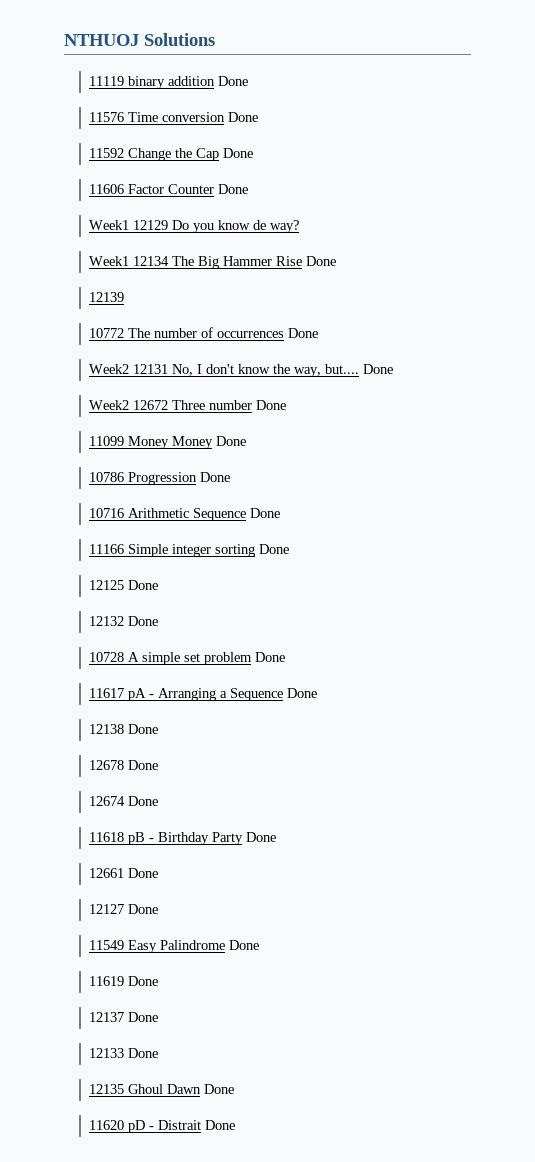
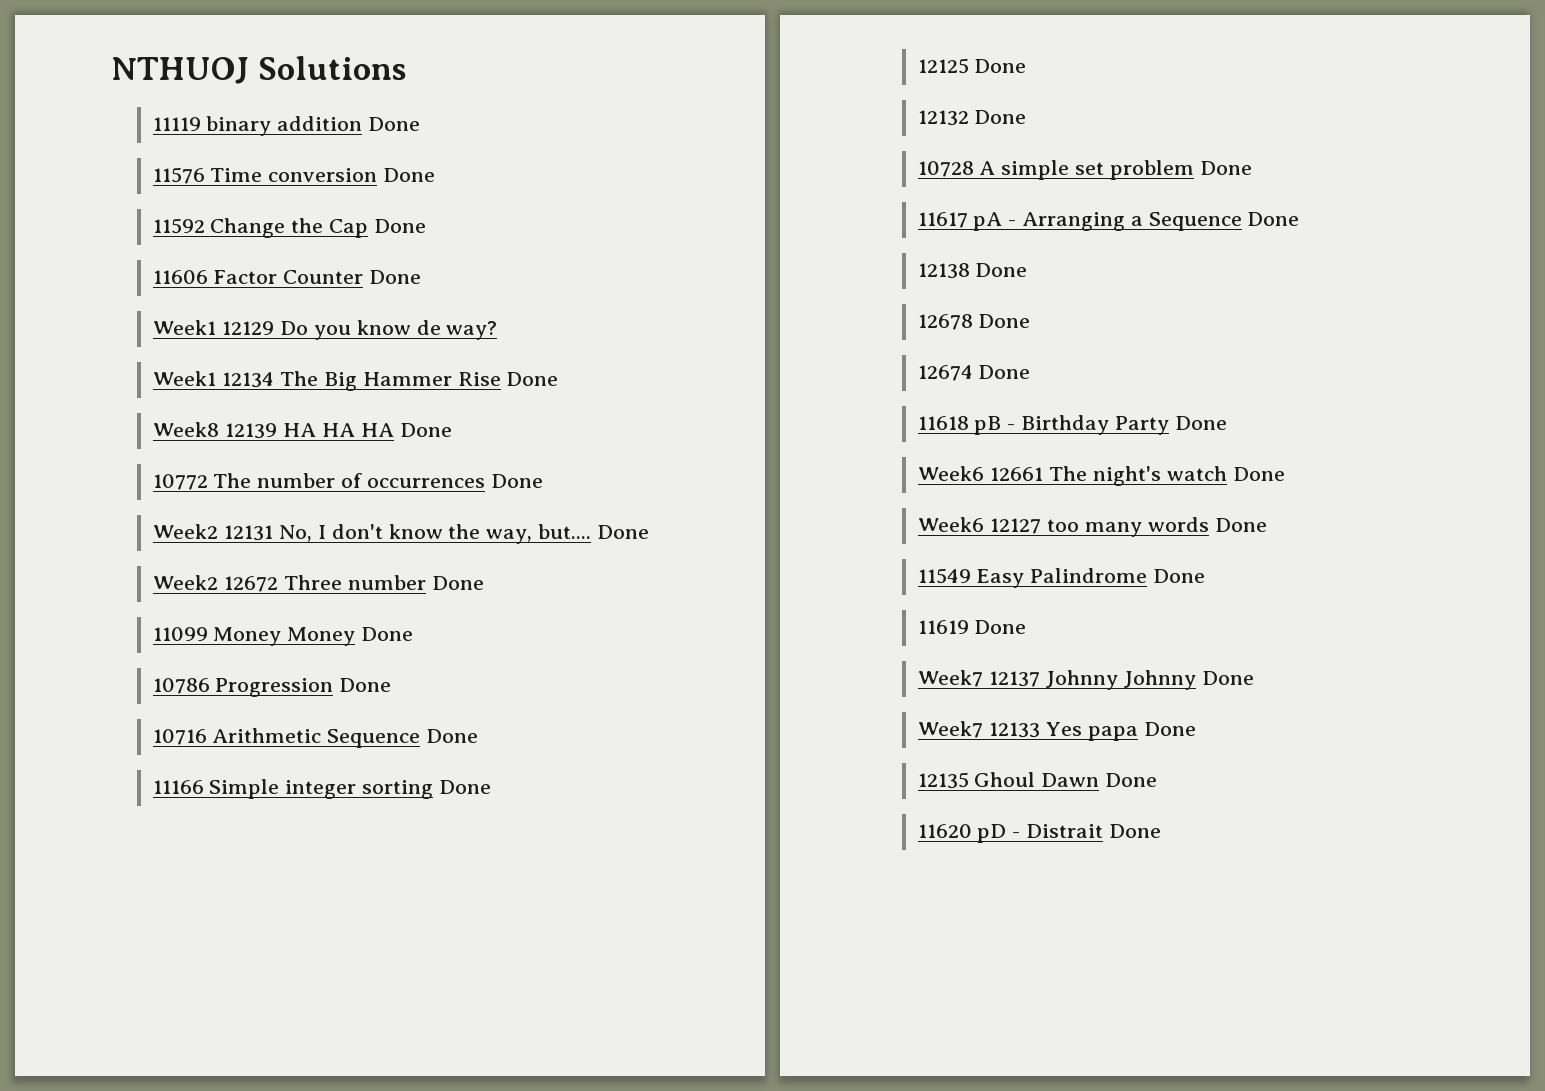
(337, 261) none -> [152,422,220,437] Week8
(125, 297) none -> [283,423,452,437] HA HA HA Done
[89,868,159,878] [89,904,125,914] 12661 Done // 12127 -> [917,466,1285,486] [917,517,1209,537] Week6 12661 The night's watch Done // Week6 12127 too many words
[89,1012,159,1022] [89,1048,125,1058] 12137 Done // 12133 -> [917,670,1254,690] [917,721,1138,741] Week7 12137 Johnny Johnny Done // Week7 12133 Yes papa

